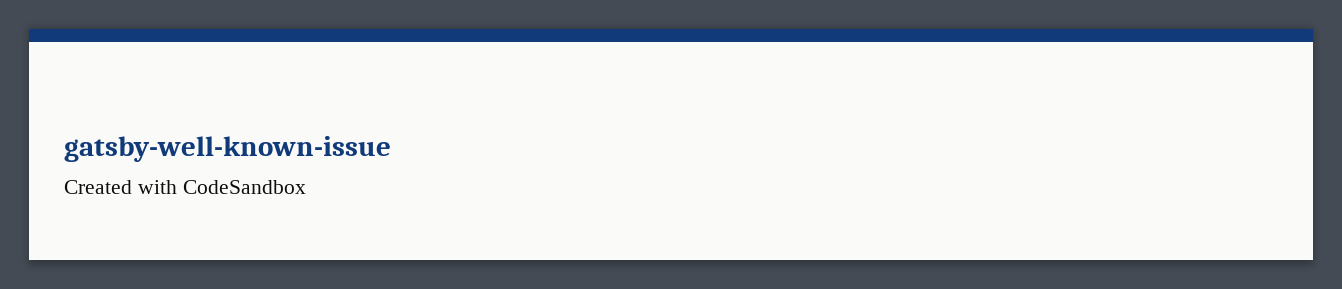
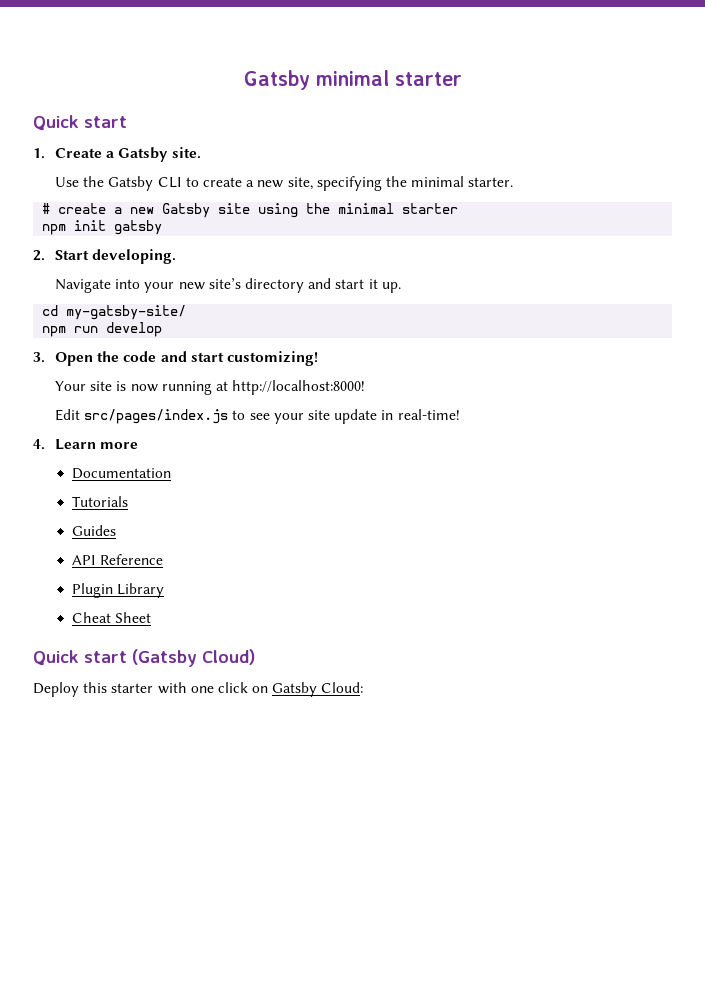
[64,136,391,162] [64,180,306,194] gatsby-well-known-issue // Created with CodeSandbox -> [243,70,462,90] [33,115,127,131] [33,147,201,162] [55,176,514,191] [42,203,459,218] [42,220,163,235] [33,249,177,264] [55,278,401,293] [42,305,187,320] [42,322,163,337] [33,351,318,366] [55,380,366,395] [55,409,460,424] [33,439,139,450] [72,468,172,479] [72,496,129,507] [72,525,117,536] [72,554,164,565] [72,583,165,598] [72,612,152,623] [33,649,255,667] [33,682,364,697] Gatsby minimal starter // Quick start // 1. Create a Gatsby site. // Use the Gatsby CLI to create a new site, specifying the minimal starter. // # create a new Gatsby site using the minimal starter // npm init gatsby // 2. Start developing. // Navigate into your new site’s directory and start it up. // cd my-gatsby-site/ // npm run develop // 3. Open the code and start customizing! // Your site is now running at http://localhost:8000! // Edit src/pages/index.js to see your site update in real-time! // 4. Learn more // Documentation // Tutorials // Guides // API Reference // Plugin Library // Cheat Sheet // Quick start (Gatsby Cloud) // Deploy this starter with one click on Gatsby Cloud:

